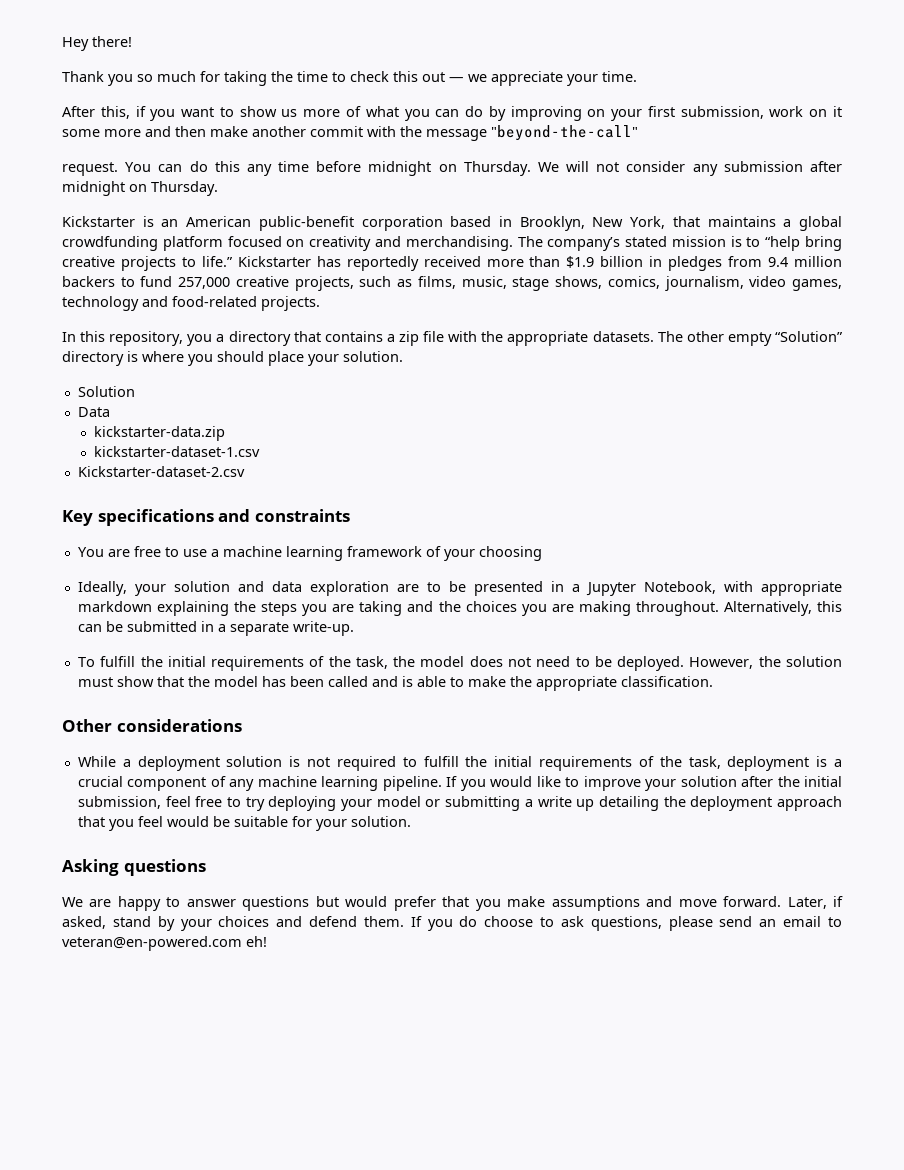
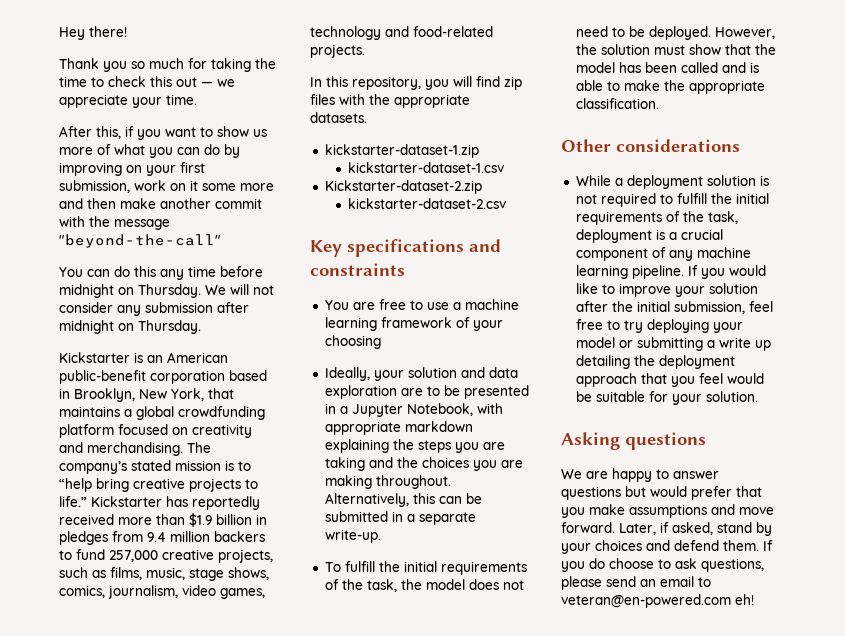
[62,162,118,176] request. -> (221, 241) none
[216,331,843,346] [62,351,403,366] [77,386,135,397] [77,407,110,417] [94,426,226,441] a directory that contains a zip file with the appropriate datasets. The other empty “Solution” directory is where you should place your solution. // Solution // Data // kickstarter-data.zip -> [453,76,522,90] [310,94,470,108] [310,112,367,123] [324,144,479,158] will find zip files with the appropriate datasets. // kickstarter-dataset-1.zip
[77,466,245,477] Kickstarter-dataset-2.csv -> [324,180,482,194] [347,198,506,209] Kickstarter-dataset-2.zip // kickstarter-dataset-2.csv

